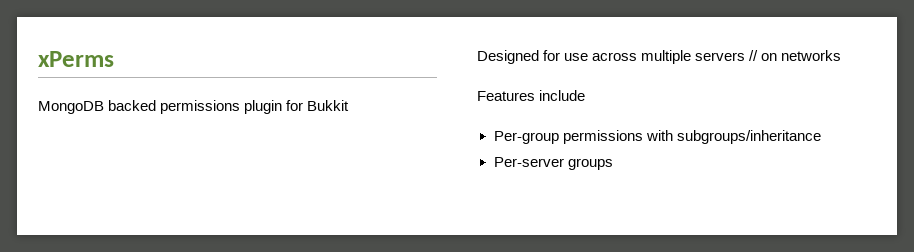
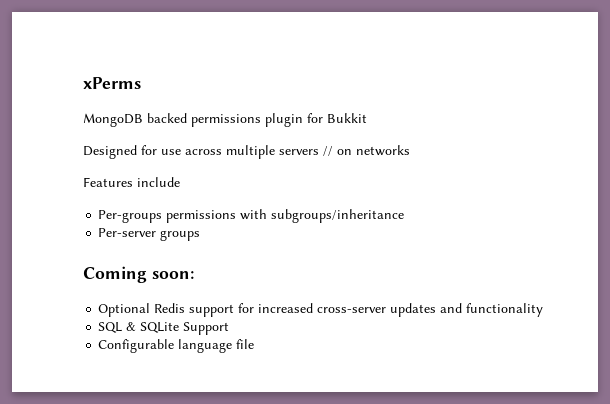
[493,131,559,144] Per-group -> [98,210,163,223] Per-groups
(613, 164) none -> [83,266,194,283] [98,303,544,317] [98,322,230,335] [98,339,255,353] // Coming soon: // Optional Redis support for increased cross-server updates and functionality // SQL & SQLite Support // Configurable language file

